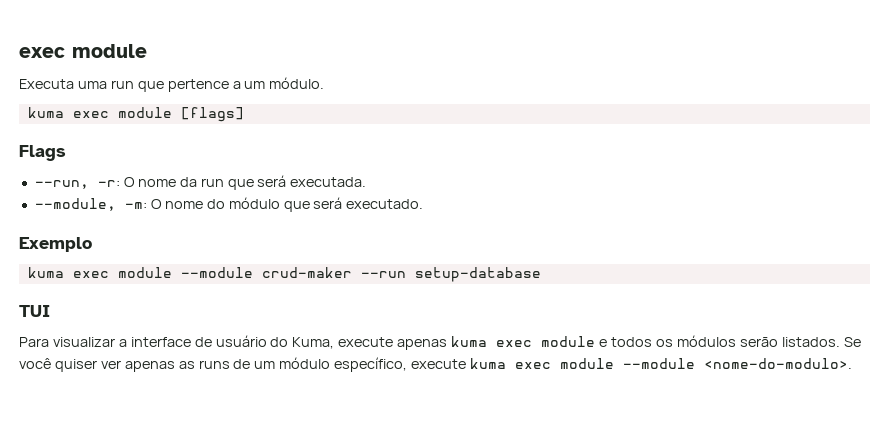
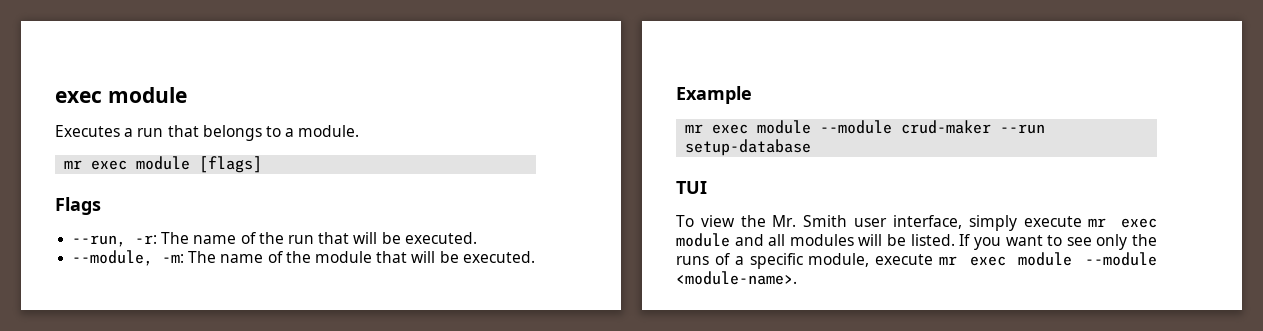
[19,77,325,92] [27,107,64,118] Executa uma run que pertence a um módulo. // kuma -> [55,125,360,141] [64,160,83,169] Executes a run that belongs to a module. // mr
[123,175,367,190] [34,197,424,212] [19,237,92,252] [27,267,64,278] O nome da run que será executada. // --module, -m: O nome do módulo que será executado. // Exemplo // kuma -> [161,232,477,244] [72,250,535,266] [676,86,752,104] [685,124,704,133] The name of the run that will be executed. // --module, -m: The name of the module that will be executed. // Example // mr
[19,335,861,350] [19,357,853,372] Para visualizar a interface de usuário do Kuma, execute apenas kuma exec module e todos os módulos serão listados. Se você quiser ver apenas as runs de um módulo específico, execute kuma exec module --module <nome-do-modulo>. -> [676,215,1157,231] [676,233,1157,250] [676,252,1157,269] [676,271,797,285] To view the Mr. Smith user interface, simply execute mr exec module and all modules will be listed. If you want to see only the runs of a specific module, execute mr exec module --module <module-name>.

